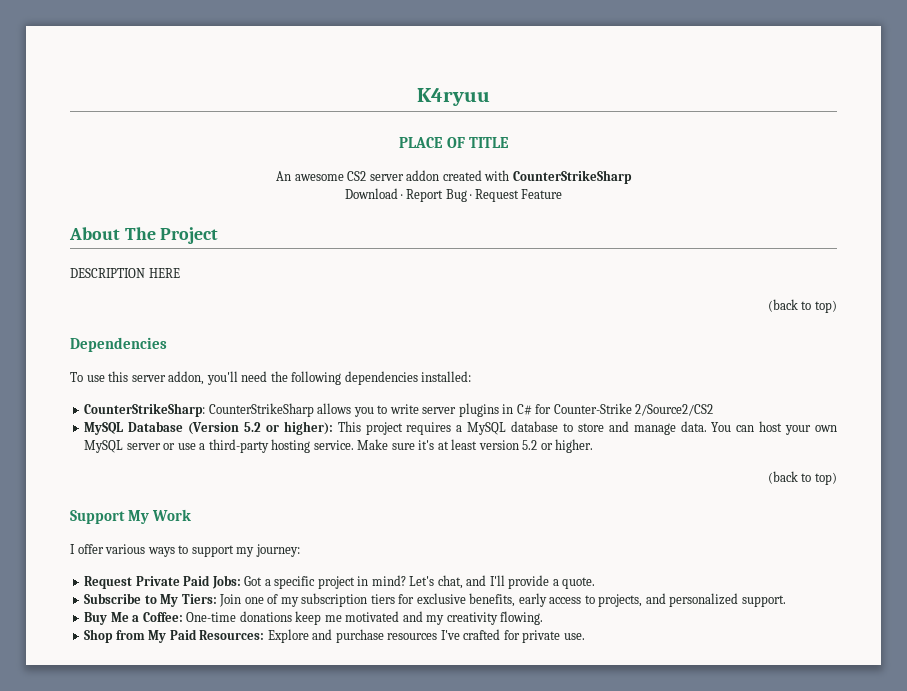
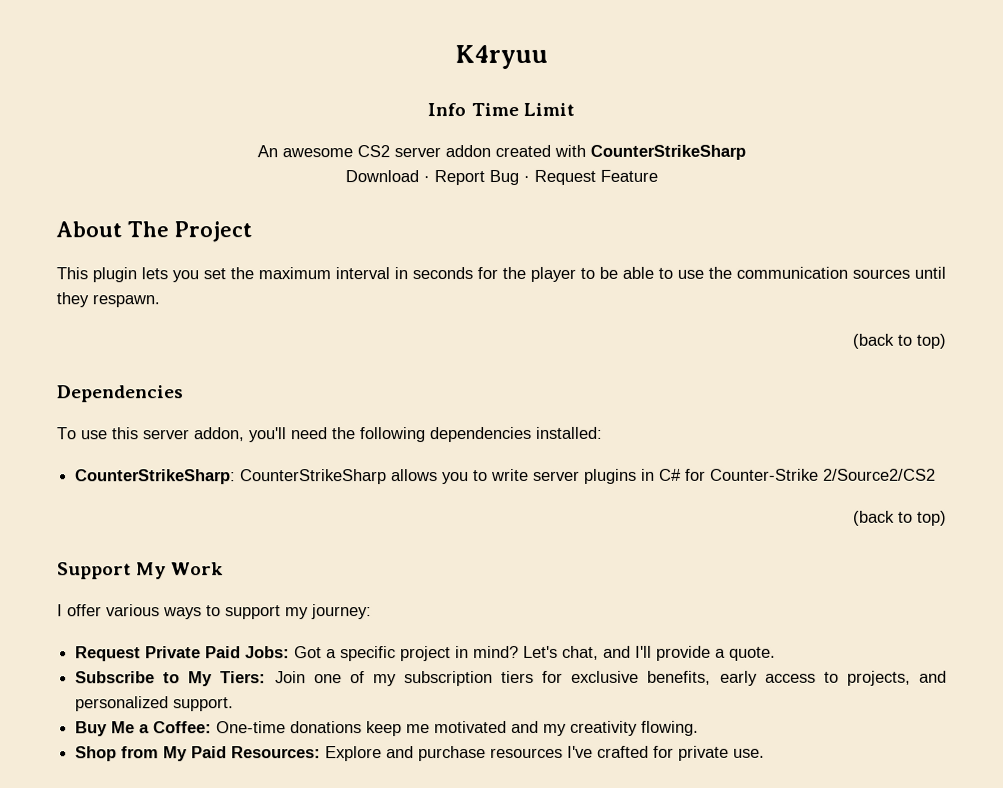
[399,137,509,148] PLACE OF TITLE -> [427,102,575,117] Info Time Limit
[70,268,180,278] DESCRIPTION HERE -> [56,266,946,283] [56,292,160,308] This plugin lets you set the maximum interval in seconds for the player to be able to use the communication sources until they respawn.
[84,421,837,435] [84,439,594,453] // MySQL Database (Version 5.2 or higher): This project requires a MySQL database to store and manage data. You can host your own MySQL server or use a third-party hosting service. Make sure it's at least version 5.2 or higher. -> (937, 474) none

